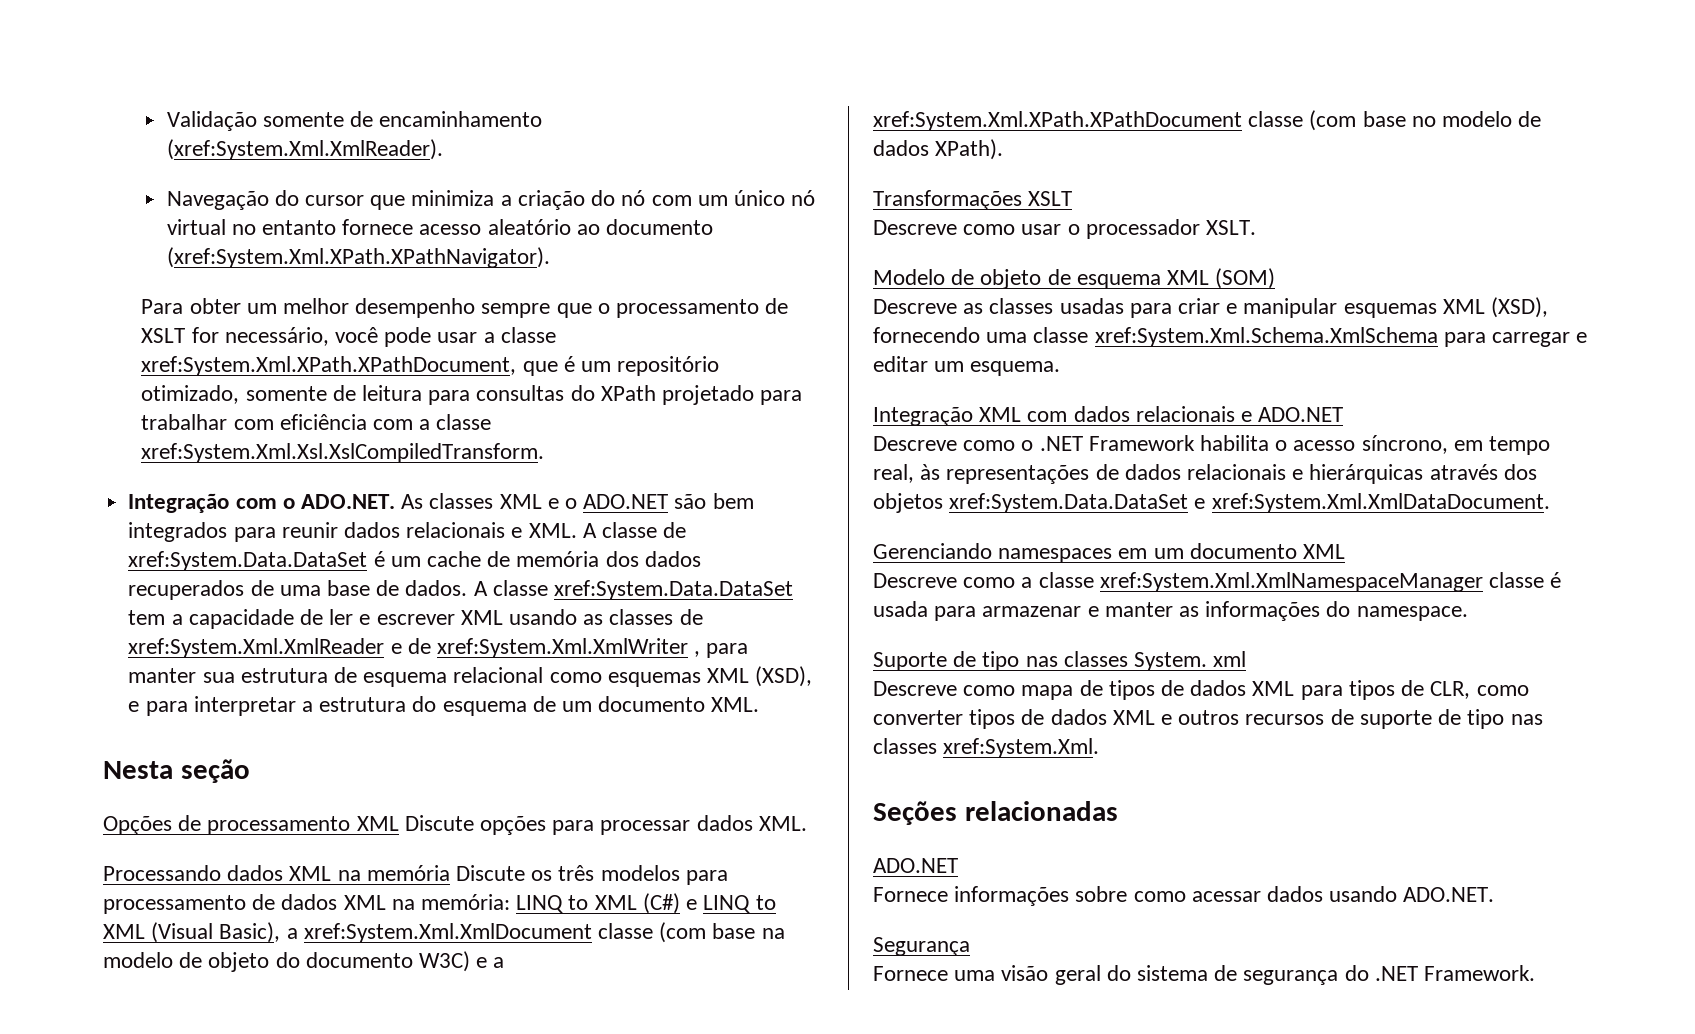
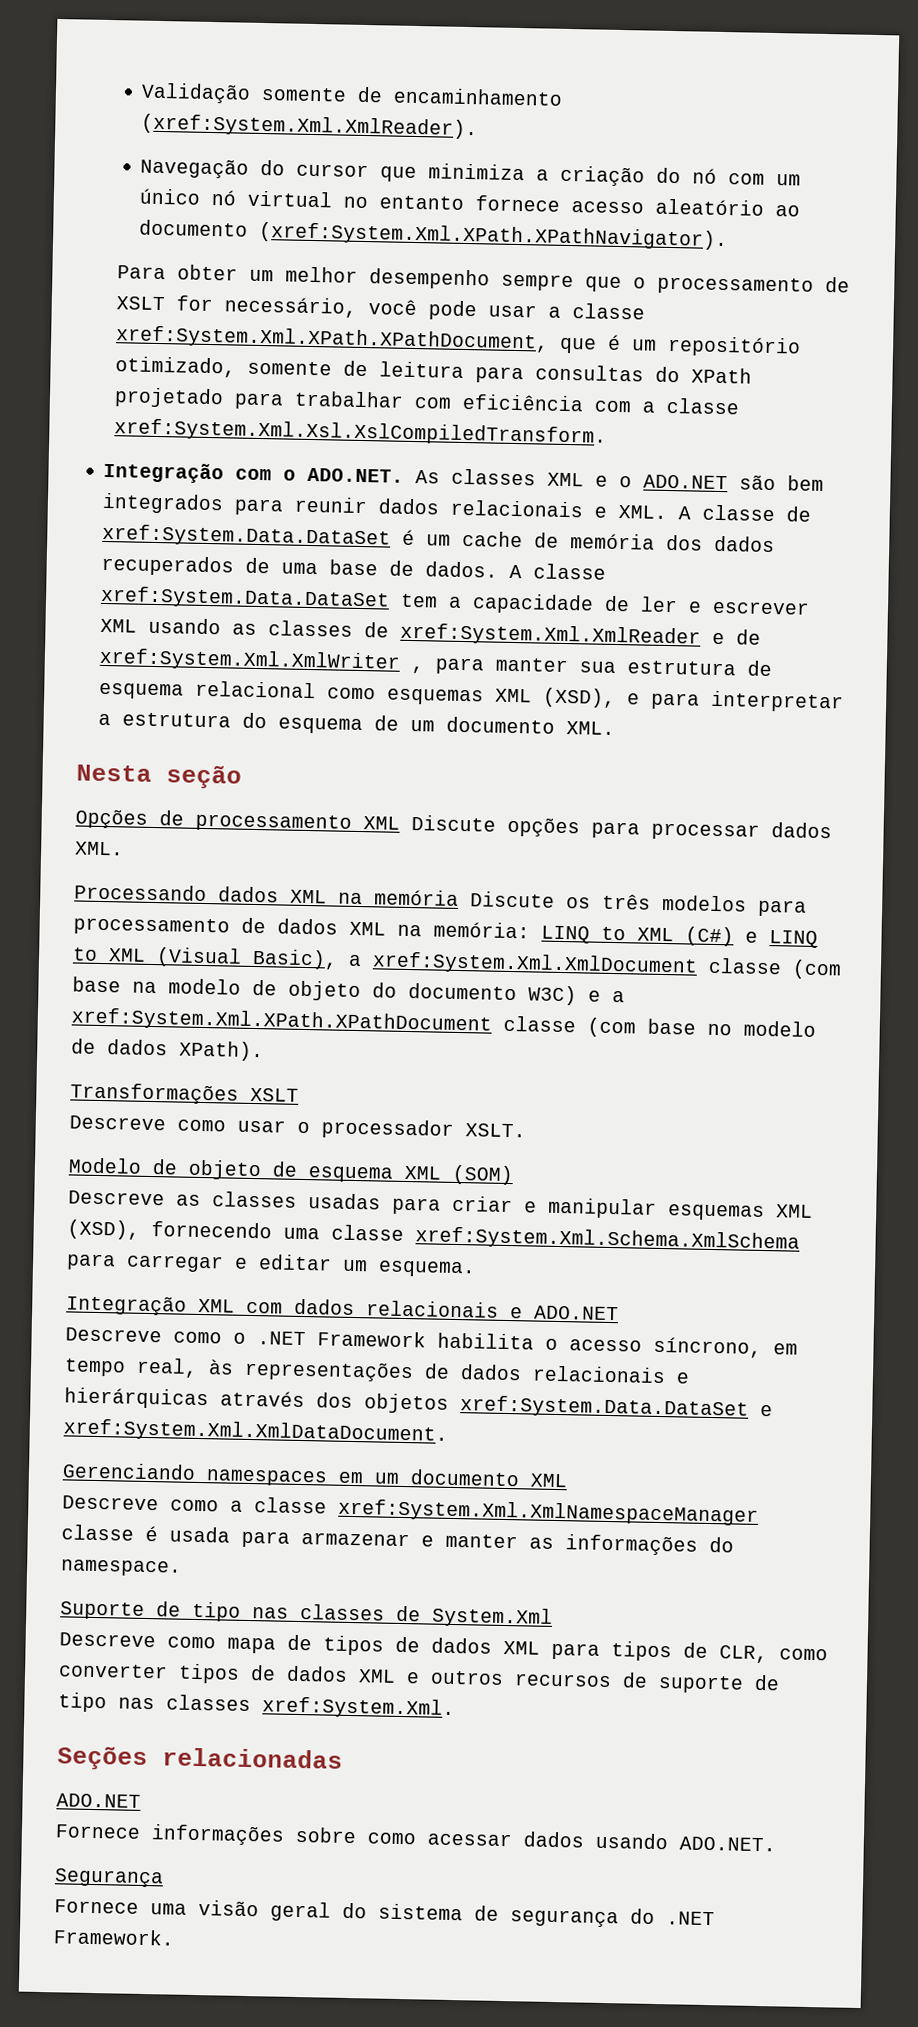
[1134,651,1247,671] System. xml -> [396,1605,553,1628] de System.Xml

